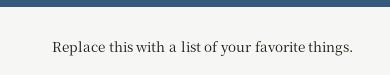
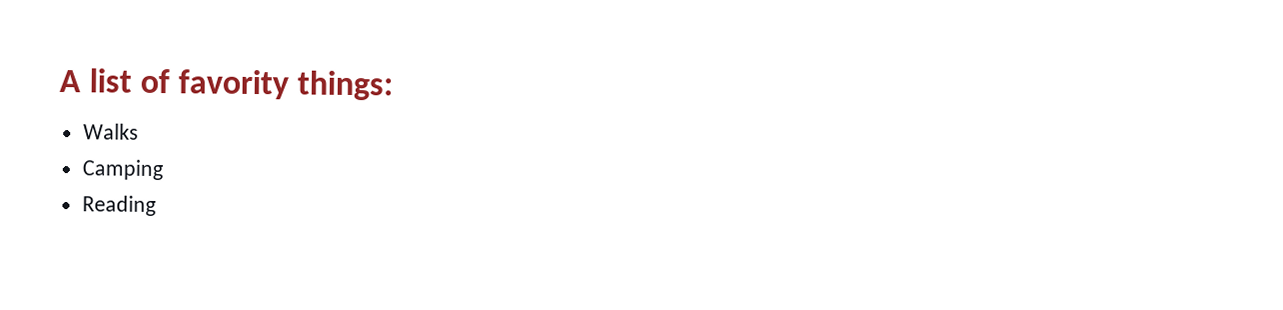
[52,41,354,56] Replace this with a list of your favorite things. -> [59,68,394,101] [82,123,139,140] [81,159,163,181] [81,195,156,216] A list of favority things: // Walks // Camping // Reading

